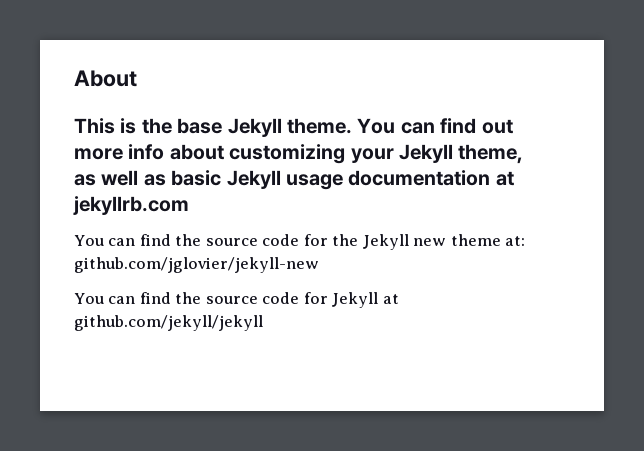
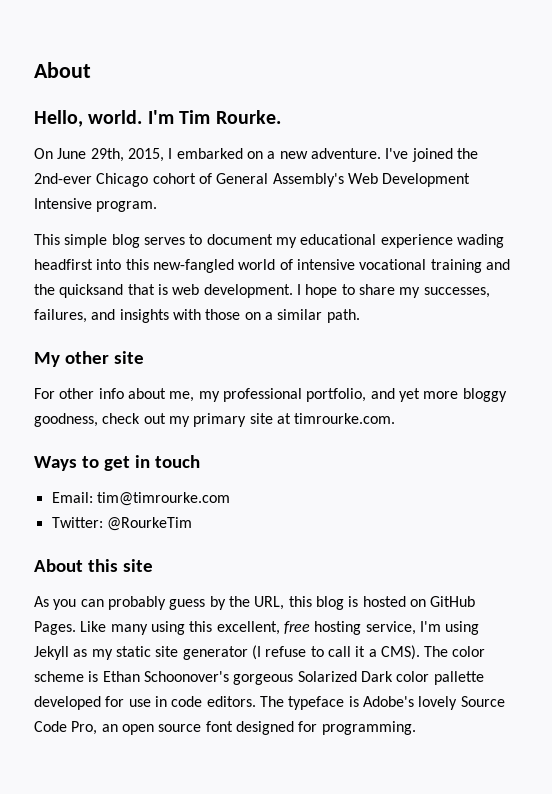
[74,118,513,137] [74,144,524,164] [74,170,514,190] [73,196,189,215] [74,234,525,250] [74,257,319,273] [74,292,399,308] [74,315,263,331] This is the base Jekyll theme. You can find out more info about customizing your Jekyll theme, as well as basic Jekyll usage documentation at jekyllrb.com // You can find the source code for the Jekyll new theme at: github.com/jglovier/jekyll-new // You can find the source code for Jekyll at github.com/jekyll/jekyll -> [34,110,281,127] [34,148,478,162] [34,173,471,187] [34,198,158,212] [34,234,504,248] [34,259,510,273] [34,284,490,298] [34,309,360,323] [34,351,144,367] [34,388,507,402] [34,413,396,427] [34,455,200,471] [51,492,230,506] [51,517,192,531] [34,559,153,572] [34,596,476,610] [34,621,480,635] [34,645,486,660] [34,671,484,685] [34,696,505,710] [34,721,416,735] Hello, world. I'm Tim Rourke. // On June 29th, 2015, I embarked on a new adventure. I've joined the 2nd-ever Chicago cohort of General Assembly's Web Development Intensive program. // This simple blog serves to document my educational experience wading headfirst into this new-fangled world of intensive vocational training and the quicksand that is web development. I hope to share my successes, failures, and insights with those on a similar path. // My other site // For other info about me, my professional portfolio, and yet more bloggy goodness, check out my primary site at timrourke.com. // Ways to get in touch // Email: tim@timrourke.com // Twitter: @RourkeTim // About this site // As you can probably guess by the URL, this blog is hosted on GitHub Pages. Like many using this excellent, free hosting service, I'm using Jekyll as my static site generator (I refuse to call it a CMS). The color scheme is Ethan Schoonover's gorgeous Solarized Dark color pallette developed for use in code editors. The typeface is Adobe's lovely Source Code Pro, an open source font designed for programming.

